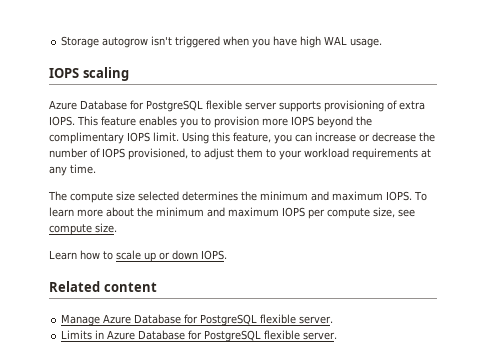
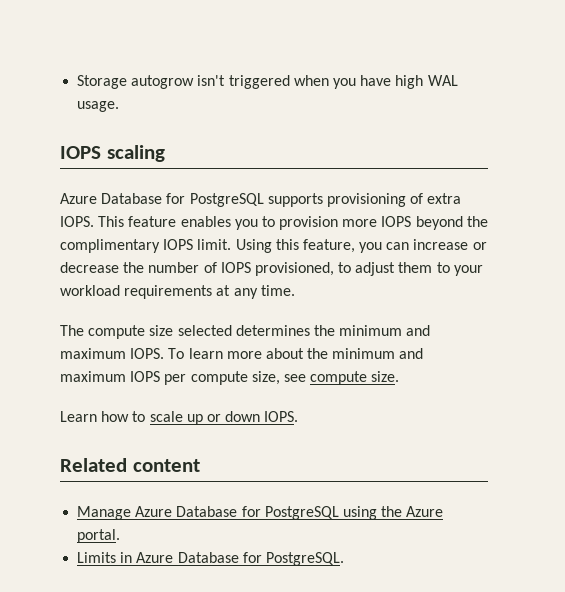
[206,100,277,110] flexible server -> (264, 200) none
[260,314,334,324] flexible server. -> [342,506,444,520] [77,529,121,543] using the Azure portal.
[204,330,338,342] PostgreSQL flexible server. -> [265,552,344,566] PostgreSQL.

